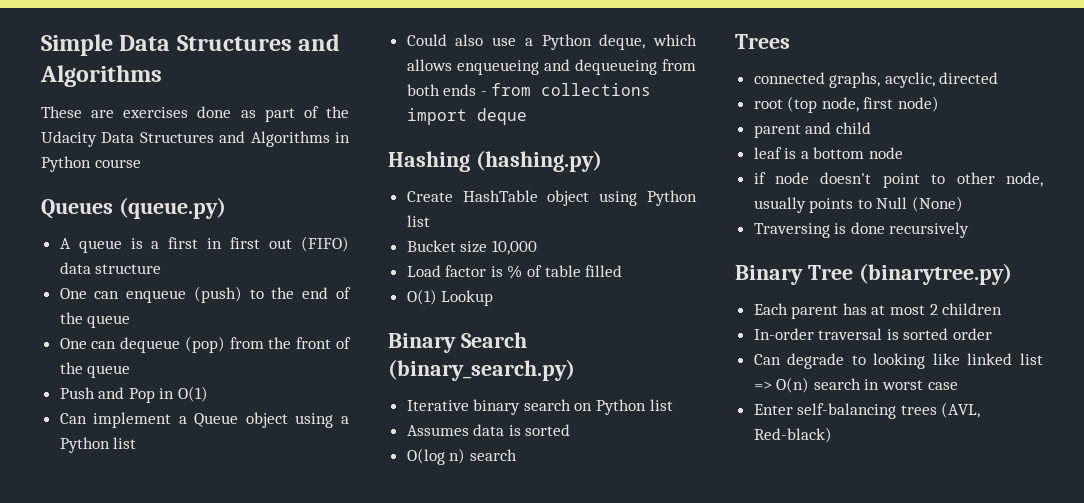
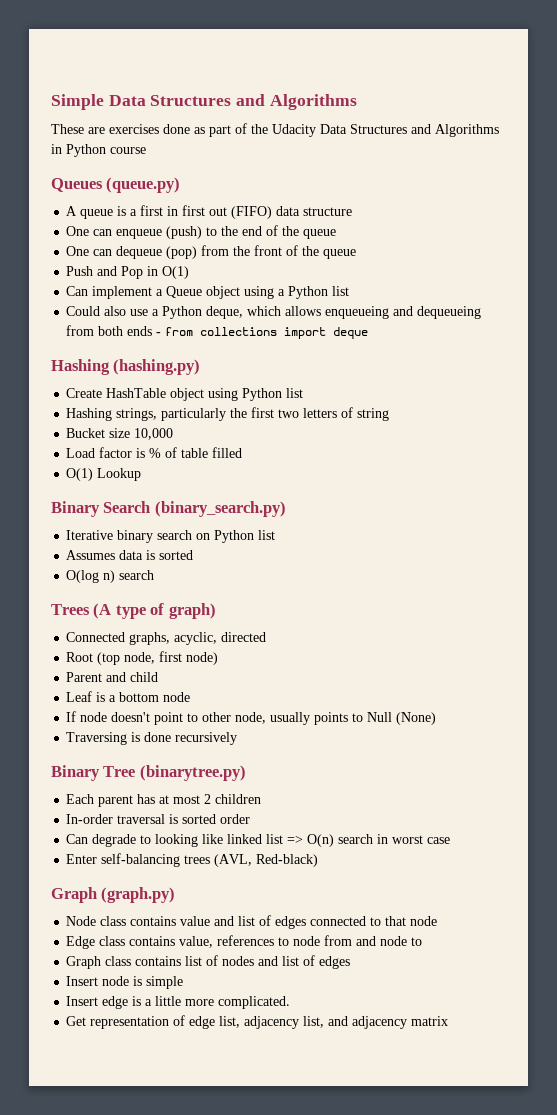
(430, 221) none -> [66,407,390,421] // Hashing strings, particularly the first two letters of string
[753,72,825,84] // connected -> [93,603,216,619] [66,632,126,642] (A type of graph) // Connected
[753,99,783,109] root -> [66,652,94,662] Root
[753,124,801,138] parent -> [66,672,103,682] Parent
[753,147,782,159] leaf -> [66,691,93,702] Leaf
[753,172,766,184] if -> [66,711,77,722] If
(832, 435) none -> [51,887,176,903] [66,915,438,929] [66,935,423,949] [66,955,351,969] [66,976,184,989] [66,996,291,1009] [66,1015,449,1029] // Graph (graph.py) // Node class contains value and list of edges connected to that node // Edge class contains value, references to node from and node to // Graph class contains list of nodes and list of edges // Insert node is simple // Insert edge is a little more complicated. // Get representation of edge list, adjacency list, and adjacency matrix

